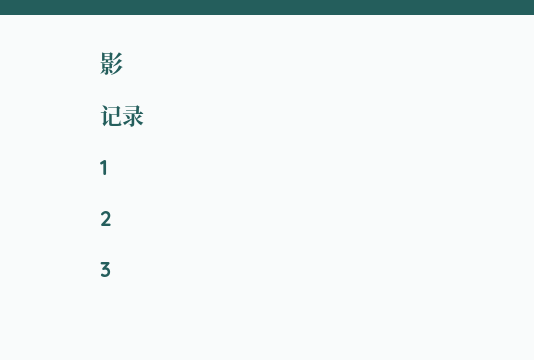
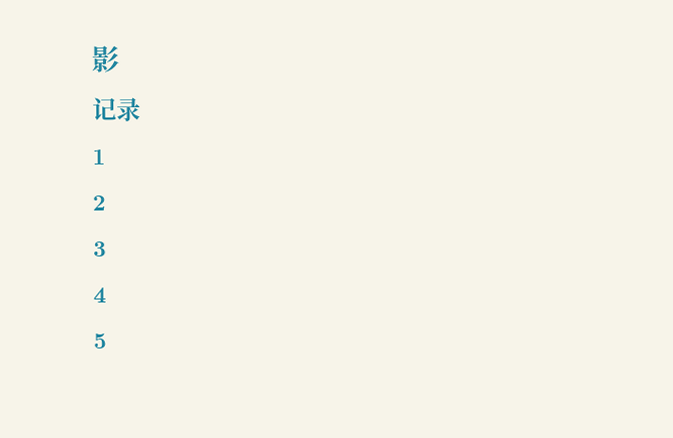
(111, 269) none -> [93,287,107,304] [93,333,107,349] // 4 // 5

